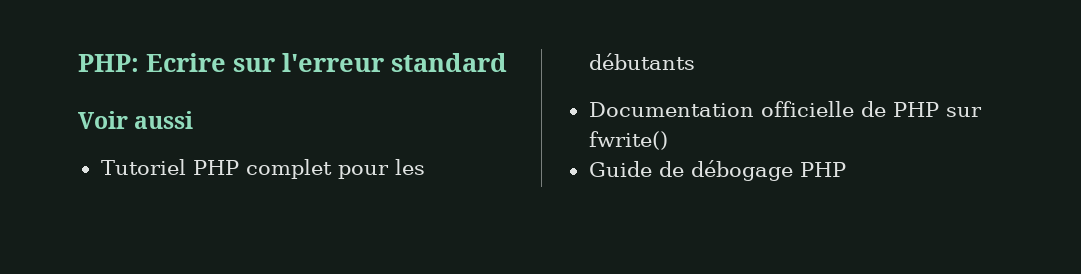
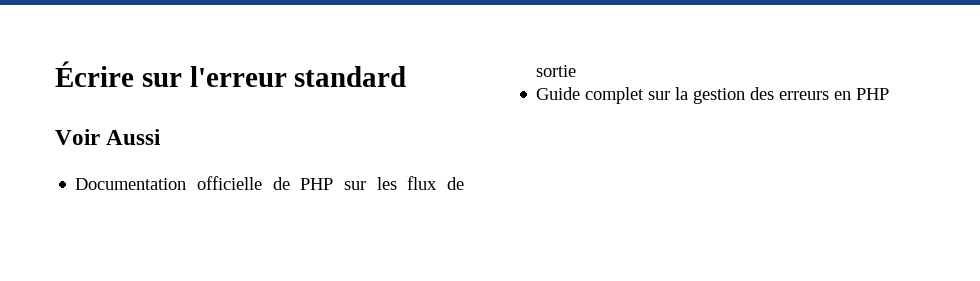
[78,53,226,72] PHP: Ecrire -> [55,61,134,87] Écrire
[134,111,194,129] [100,159,425,179] [588,53,695,70] aussi // Tutoriel PHP complet pour les débutants -> [106,129,162,145] Aussi
[588,131,668,150] [588,160,793,181] fwrite() // Guide de débogage -> [376,176,464,190] [536,65,577,77] [536,87,852,104] les flux de sortie // Guide complet sur la gestion des erreurs en

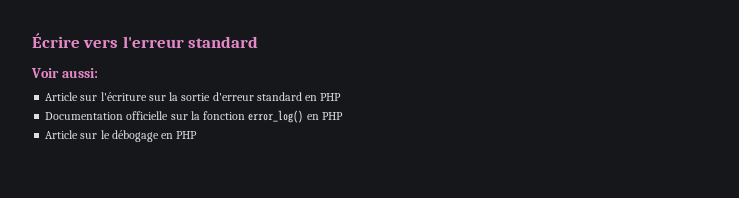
[141,73,182,87] sur -> [83,39,119,48] vers
[106,129,162,145] [75,176,464,190] [536,65,577,77] [536,87,830,104] Aussi // Documentation officielle de PHP sur les flux de sortie // Guide complet sur la gestion des erreurs -> [61,68,98,78] [45,92,342,101] [45,110,343,123] [45,130,159,142] aussi: // Article sur l'écriture sur la sortie d'erreur standard en PHP // Documentation officielle sur la fonction error_log() en PHP // Article sur le débogage

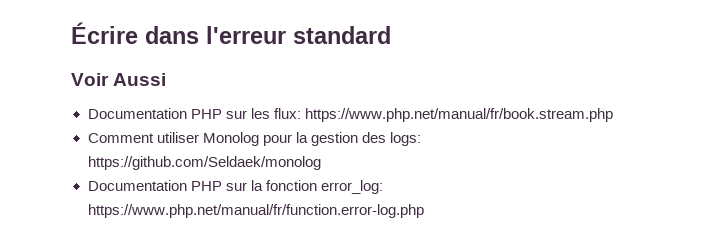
[83,39,119,48] vers -> [145,26,199,44] dans
[61,68,98,78] [45,92,342,101] [45,110,343,123] [45,130,198,142] aussi: // Article sur l'écriture sur la sortie d'erreur standard en PHP // Documentation officielle sur la fonction error_log() en PHP // Article sur le débogage en PHP -> [113,73,167,86] [87,108,613,122] [87,132,421,146] [87,156,321,170] [87,180,383,194] [87,204,424,218] Aussi // Documentation PHP sur les flux: https://www.php.net/manual/fr/book.stream.php // Comment utiliser Monolog pour la gestion des logs: https://github.com/Seldaek/monolog // Documentation PHP sur la fonction error_log: https://www.php.net/manual/fr/function.error-log.php

